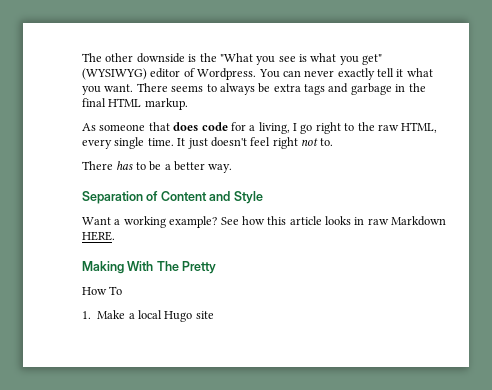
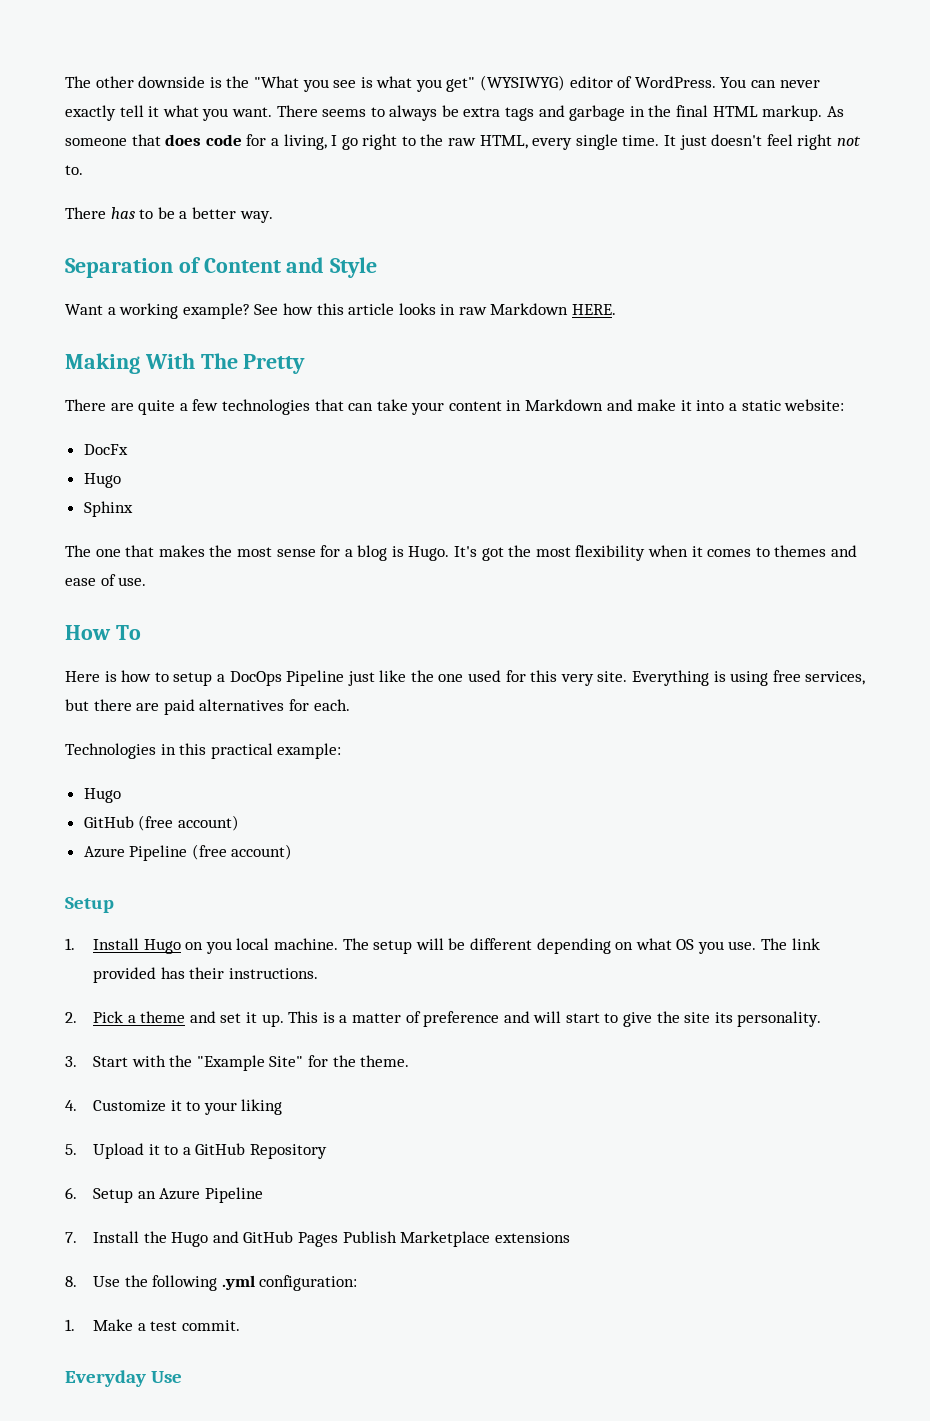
[197,68,257,80] Wordpress. -> [634,76,716,88] WordPress.
(188, 104) // -> (823, 113) none
[82,286,123,295] How To -> [65,399,845,415] [83,444,128,455] [83,473,121,488] [83,501,133,517] [65,545,857,561] [65,574,147,586] [65,625,141,640] [65,670,866,686] [65,699,350,715] [65,743,342,759] [83,788,121,803] [83,815,239,831] [83,844,293,861] [65,897,114,913] [65,938,820,954] [93,967,318,983] [65,1011,822,1027] [65,1055,410,1071] [65,1099,283,1115] [65,1143,328,1159] [65,1187,263,1203] [65,1231,570,1247] [65,1275,358,1291] There are quite a few technologies that can take your content in Markdown and make it into a static website: // DocFx // Hugo // Sphinx // The one that makes the most sense for a blog is Hugo. It's got the most flexibility when it comes to themes and ease of use. // How To // Here is how to setup a DocOps Pipeline just like the one used for this very site. Everything is using free services, but there are paid alternatives for each. // Technologies in this practical example: // Hugo // GitHub (free account) // Azure Pipeline (free account) // Setup // 1. Install Hugo on you local machine. The setup will be different depending on what OS you use. The link provided has their instructions. // 2. Pick a theme and set it up. This is a matter of preference and will start to give the site its personality. // 3. Start with the "Example Site" for the theme. // 4. Customize it to your liking // 5. Upload it to a GitHub Repository // 6. Setup an Azure Pipeline // 7. Install the Hugo and GitHub Pages Publish Marketplace extensions // 8. Use the following .yml configuration:
[138,310,214,322] local Hugo site -> [150,1320,240,1331] [65,1370,183,1387] test commit. // Everyday Use

